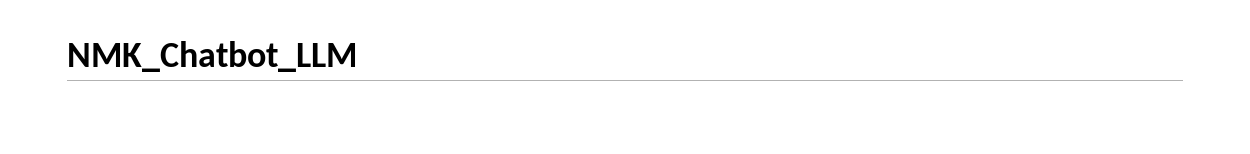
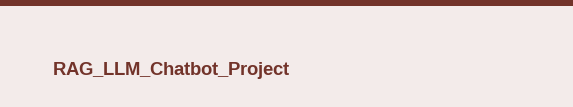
[67,41,357,72] NMK_Chatbot_LLM -> [53,62,289,79] RAG_LLM_Chatbot_Project

